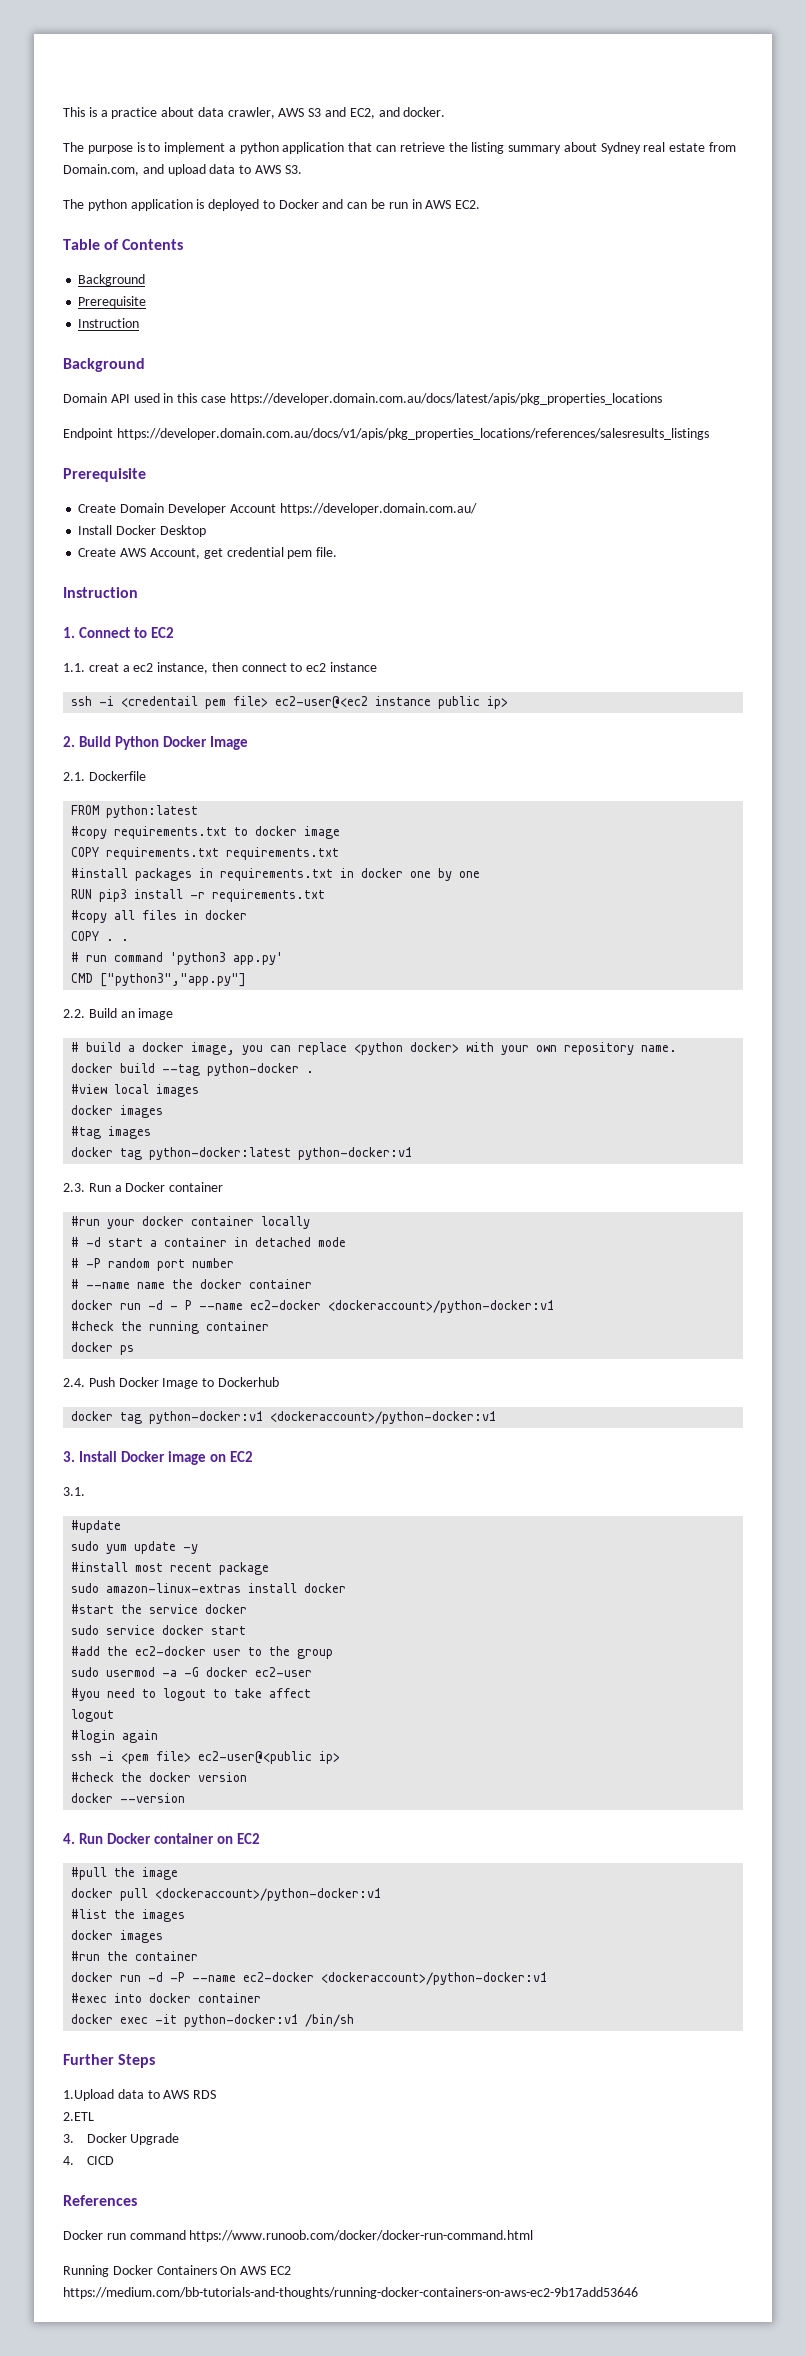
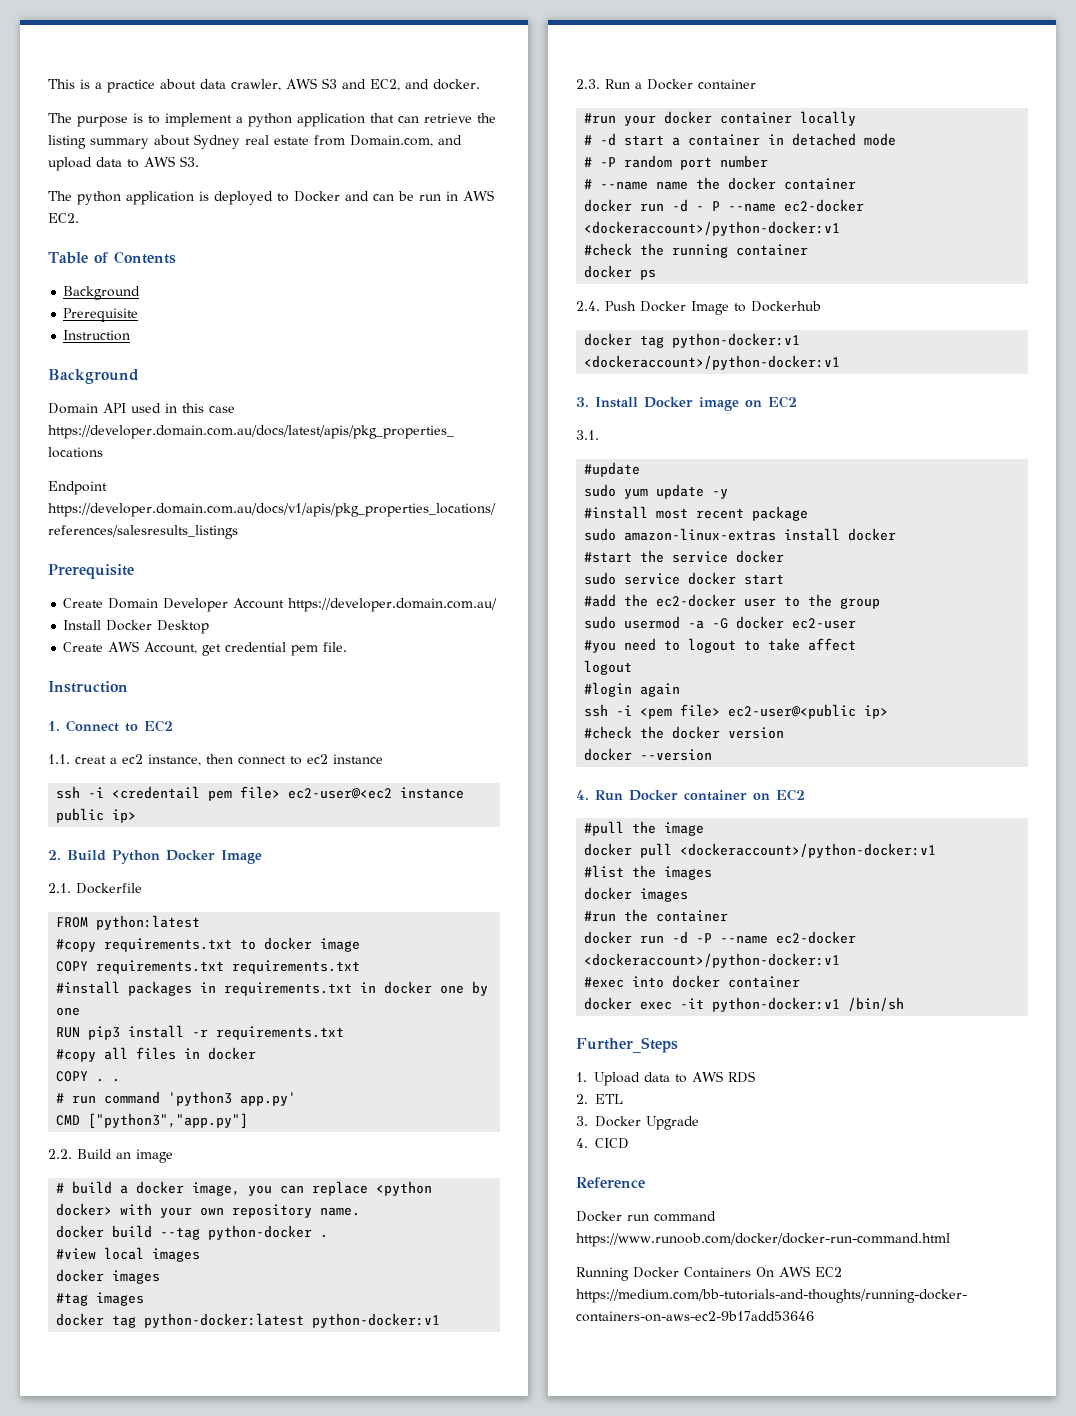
[63,2054,156,2068] [63,2089,114,2101] Further Steps // 1.Upload -> [576,1037,678,1053] [576,1072,640,1086] Further_Steps // 1. Upload
[63,2112,94,2121] 2.ETL -> [576,1094,623,1104] 2. ETL
[63,2195,137,2206] References -> [576,1177,645,1188] Reference

